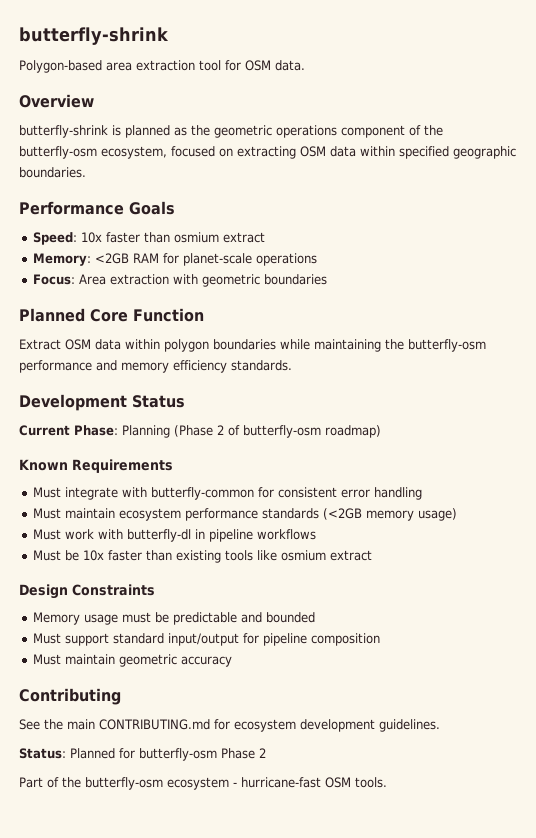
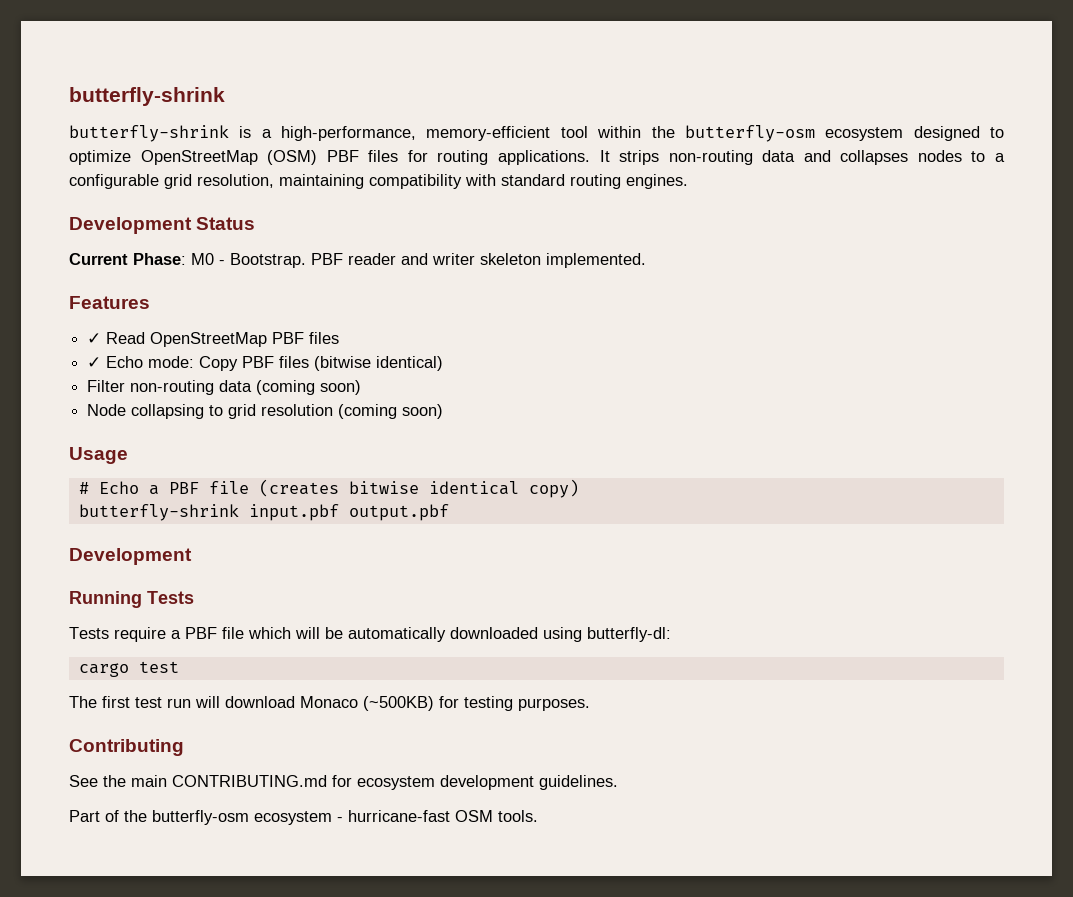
[19,60,305,73] [19,94,94,108] [19,125,443,138] [19,146,516,159] [19,167,86,178] [19,201,175,215] [32,232,265,245] [32,253,317,266] [32,274,327,287] [19,308,204,322] [19,339,486,352] [19,360,292,373] [19,394,185,411] [19,425,381,438] [19,459,173,473] [32,487,422,500] [32,508,457,521] [32,529,316,542] [32,550,372,563] [19,584,155,599] [32,612,315,625] [32,633,380,646] [32,654,232,667] Polygon-based area extraction tool for OSM data. // Overview // butterfly-shrink is planned as the geometric operations component of the butterfly-osm ecosystem, focused on extracting OSM data within specified geographic boundaries. // Performance Goals // Speed: 10x faster than osmium extract // Memory: <2GB RAM for planet-scale operations // Focus: Area extraction with geometric boundaries // Planned Core Function // Extract OSM data within polygon boundaries while maintaining the butterfly-osm performance and memory efficiency standards. // Development Status // Current Phase: Planning (Phase 2 of butterfly-osm roadmap) // Known Requirements // Must integrate with butterfly-common for consistent error handling // Must maintain ecosystem performance standards (<2GB memory usage) // Must work with butterfly-dl in pipeline workflows // Must be 10x faster than existing tools like osmium extract // Design Constraints // Memory usage must be predictable and bounded // Must support standard input/output for pipeline composition // Must maintain geometric accuracy -> [69,125,1005,142] [69,150,1005,165] [69,174,688,189] [69,217,256,234] [69,253,646,268] [69,296,150,309] [87,332,340,347] [87,356,444,371] [87,380,362,395] [87,404,444,419] [69,447,128,464] [78,479,579,498] [78,504,449,521] [69,548,192,565] [69,591,194,608] [69,627,671,642] [78,661,179,677] [69,696,590,711] butterfly-shrink is a high-performance, memory-efficient tool within the butterfly-osm ecosystem designed to optimize OpenStreetMap (OSM) PBF files for routing applications. It strips non-routing data and collapses nodes to a configurable grid resolution, maintaining compatibility with standard routing engines. // Development Status // Current Phase: M0 - Bootstrap. PBF reader and writer skeleton implemented. // Features // ✓ Read OpenStreetMap PBF files // ✓ Echo mode: Copy PBF files (bitwise identical) // Filter non-routing data (coming soon) // Node collapsing to grid resolution (coming soon) // Usage // # Echo a PBF file (creates bitwise identical copy) // butterfly-shrink input.pbf output.pbf // Development // Running Tests // Tests require a PBF file which will be automatically downloaded using butterfly-dl: // cargo test // The first test run will download Monaco (~500KB) for testing purposes.
[19,748,266,761] // Status: Planned for butterfly-osm Phase 2 -> (618, 782) none

